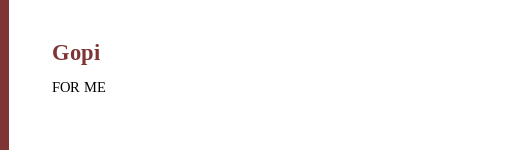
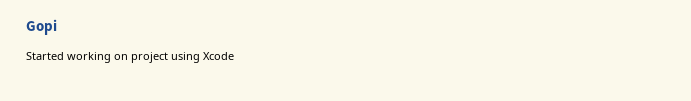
[52,82,106,92] FOR ME -> [26,52,234,63] Started working on project using Xcode

